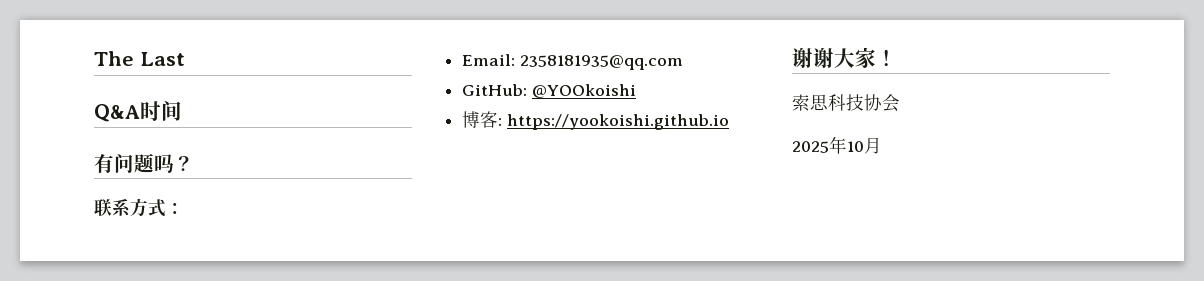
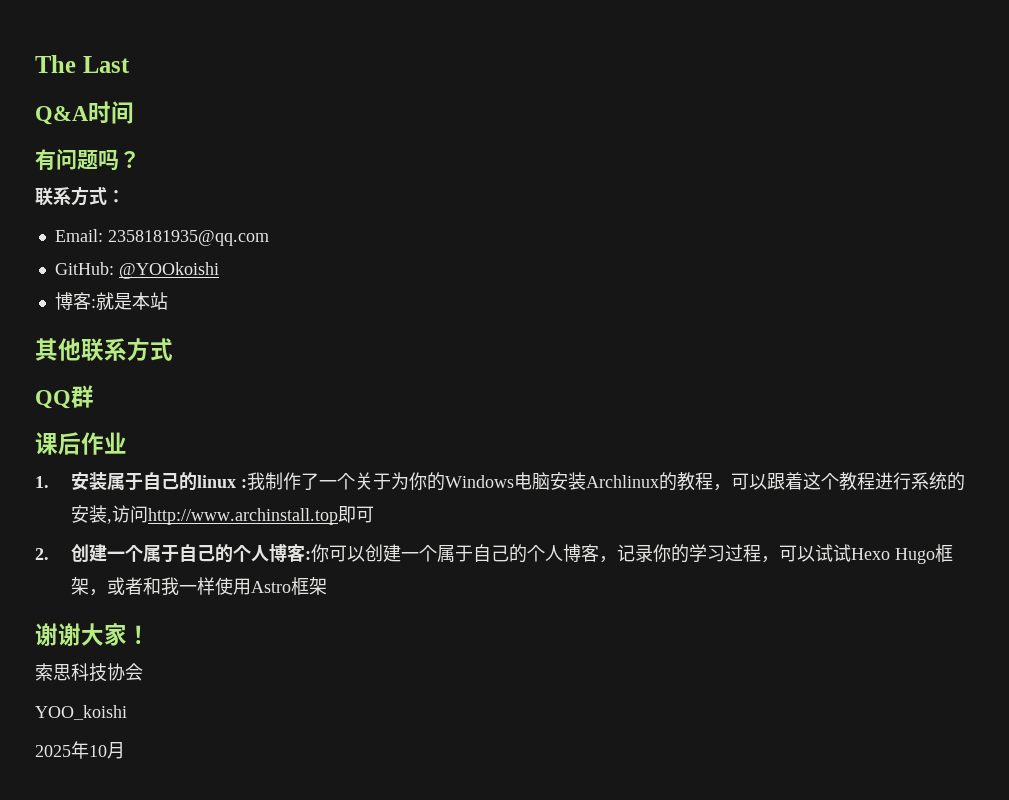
[506,114,729,130] https://yookoishi.github.io -> [95,292,168,310] [35,338,173,361] [35,385,94,409] [35,432,127,455] [35,472,965,491] [70,505,374,525] [35,544,953,564] [70,577,327,596] 就是本站 // 其他联系方式 // QQ群 // 课后作业 // 1.安装属于自己的linux :我制作了一个关于为你的Windows电脑安装Archlinux的教程，可以跟着这个教程进行系统的安装,访问http://www.archinstall.top即可 // 2.创建一个属于自己的个人博客:你可以创建一个属于自己的个人博客，记录你的学习过程，可以试试Hexo Hugo框架，或者和我一样使用Astro框架
(900, 103) none -> [35,705,127,720] // YOO_koishi

